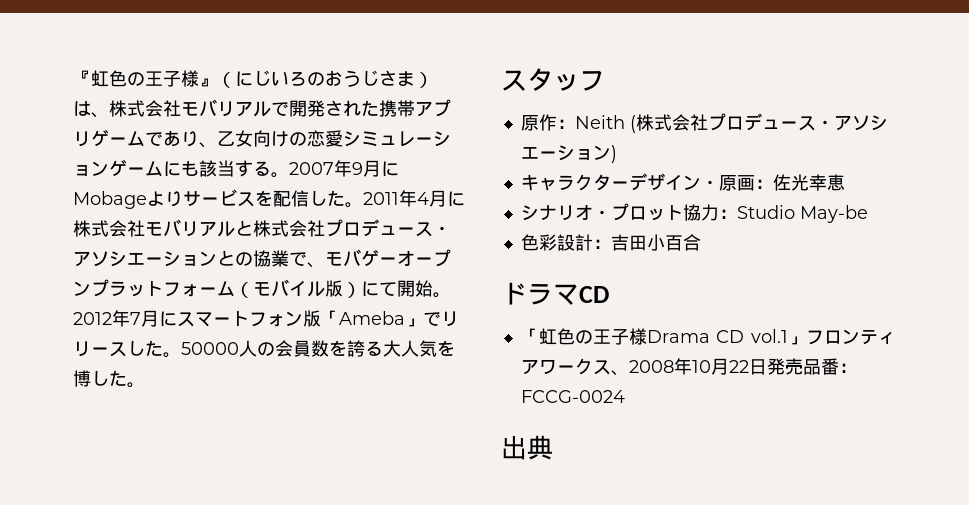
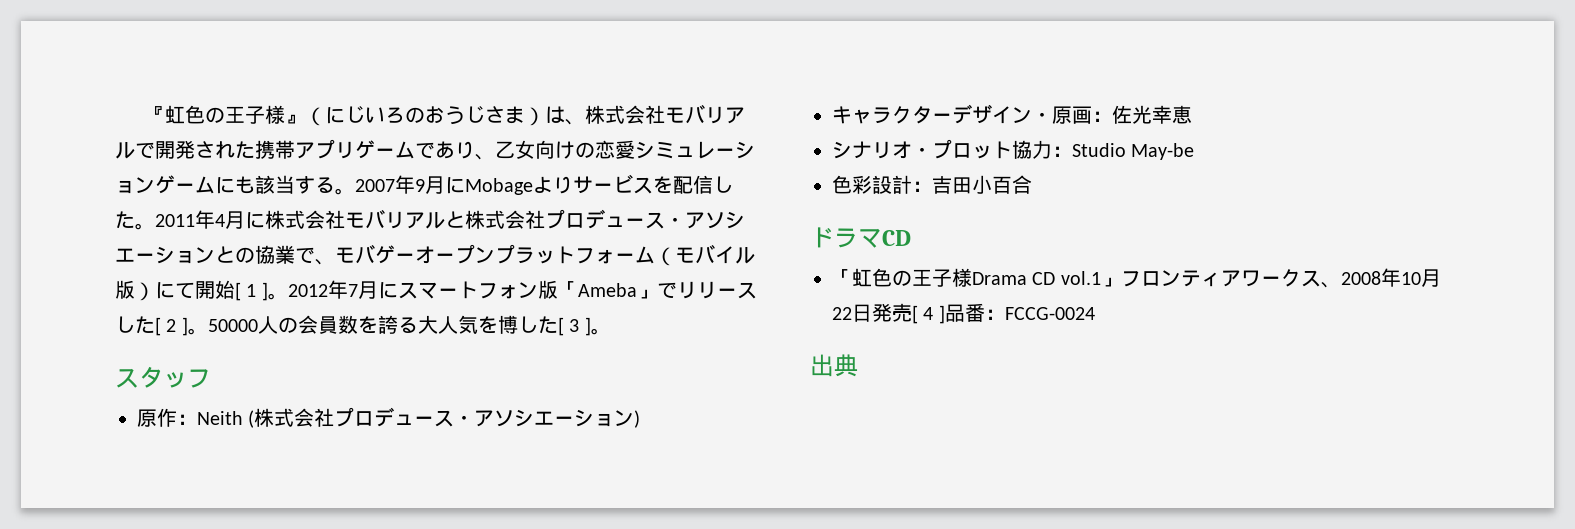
(433, 288) none -> [235,282,268,301] [ 1 ]
(163, 348) none -> [155,317,188,336] [ 2 ]
(127, 378) none -> [557,317,591,336] [ 3 ]
(803, 366) none -> [912,305,945,324] [ 4 ]

